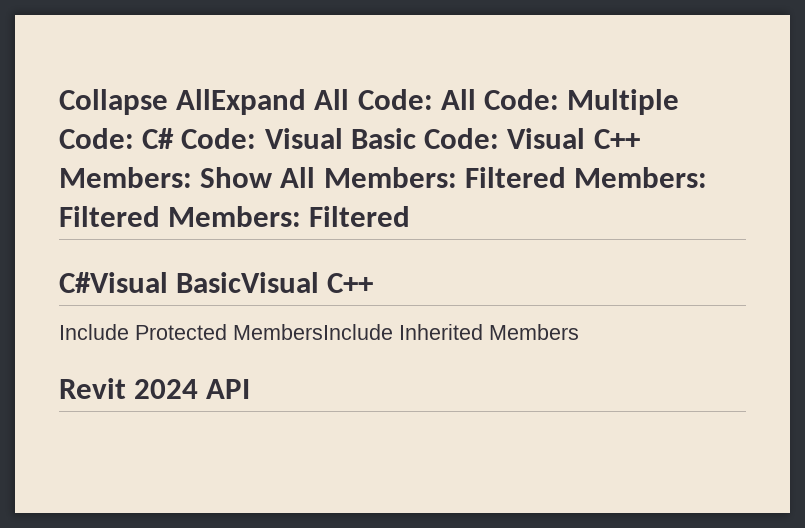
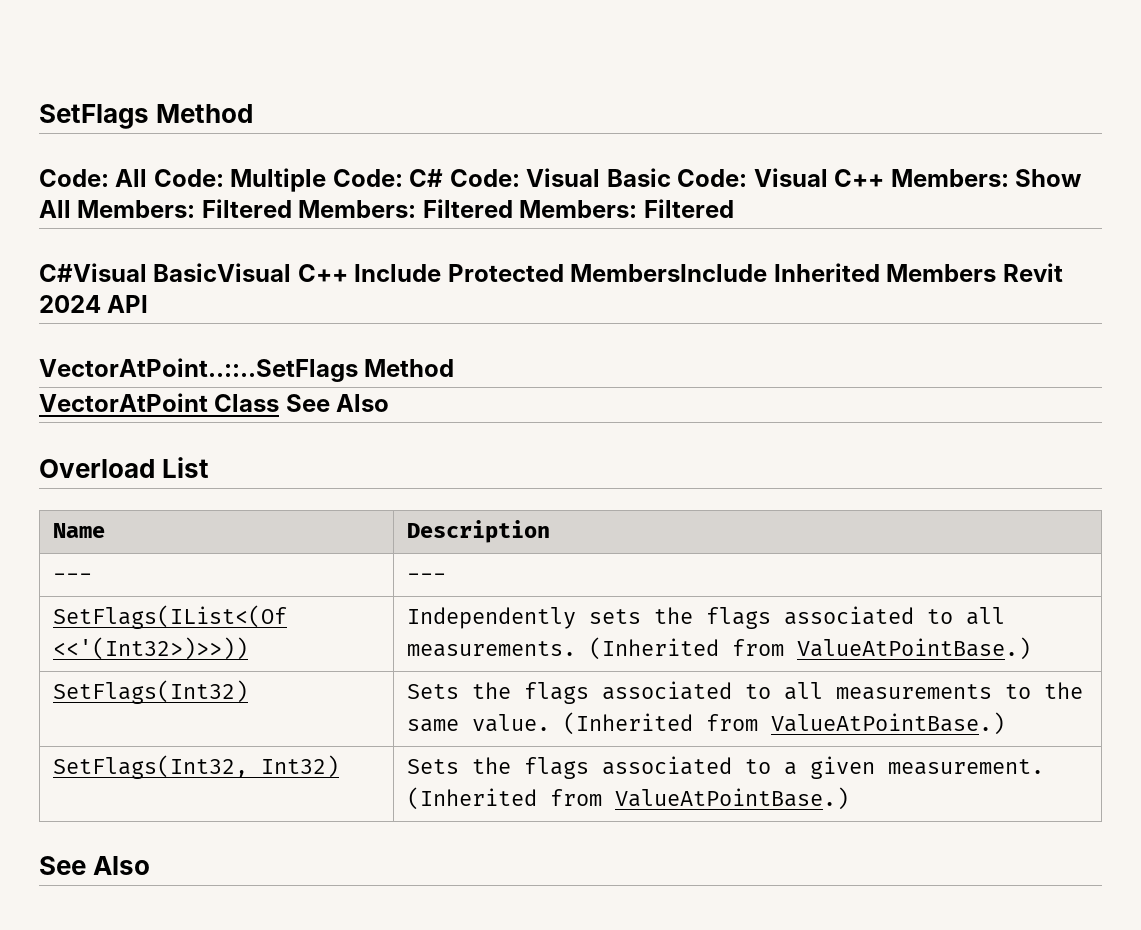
[59,89,350,115] Collapse AllExpand All -> [39,104,254,129] SetFlags Method //
(374, 283) // -> (348, 273) none
(579, 332) // -> (997, 273) none
(251, 389) none -> [39,358,455,382] [39,393,390,412] [39,457,210,478] [52,523,105,538] [406,520,550,543] [52,573,92,581] [406,573,446,581] [52,605,287,629] [52,637,248,660] [406,606,1005,629] [406,637,1031,660] [52,680,248,704] [406,681,1083,704] [406,712,1005,735] [52,755,339,779] [406,756,1044,779] [406,787,849,810] [39,856,151,875] // VectorAtPoint..::..SetFlags Method // VectorAtPoint Class See Also // Overload List // Name | Description // --- | --- // SetFlags(IList<(Of <<'(Int32>)>>)) | Independently sets the flags associated to all measurements. (Inherited from ValueAtPointBase.) // SetFlags(Int32) | Sets the flags associated to all measurements to the same value. (Inherited from ValueAtPointBase.) // SetFlags(Int32, Int32) | Sets the flags associated to a given measurement. (Inherited from ValueAtPointBase.) // See Also

